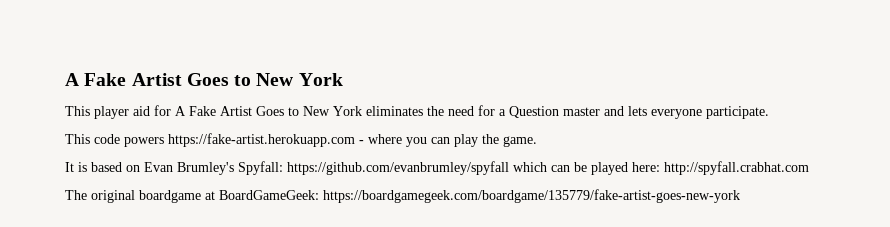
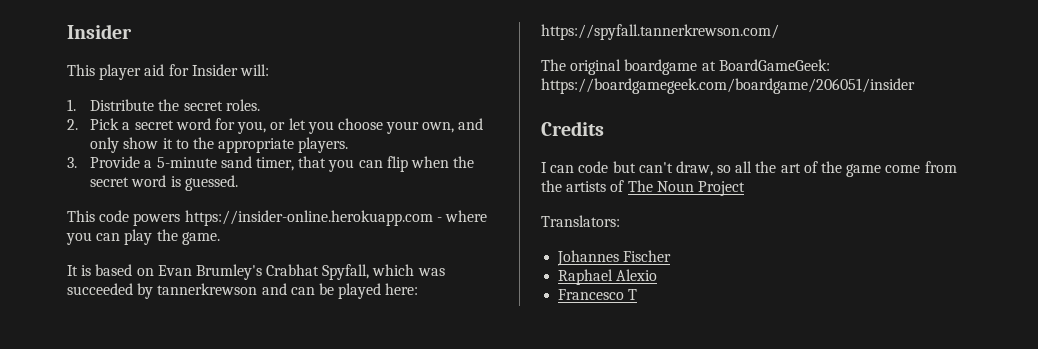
[65,73,343,86] [65,105,769,119] A Fake Artist Goes to New York // This player aid for A Fake Artist Goes to New York eliminates the need for a Question master and lets everyone participate. -> [67,24,132,39] [67,64,269,80] [67,99,260,111] [67,118,484,134] [90,137,349,153] [67,156,475,172] [90,175,238,191] Insider // This player aid for Insider will: // 1. Distribute the secret roles. // 2. Pick a secret word for you, or let you choose your own, and only show it to the appropriate players. // 3. Provide a 5-minute sand timer, that you can flip when the secret word is guessed.
[168,133,355,147] https://fake-artist.herokuapp.com -> [184,210,433,226] https://insider-online.herokuapp.com
[238,161,547,175] Spyfall: https://github.com/evanbrumley/spyfall which -> [266,264,445,280] [67,283,287,299] Crabhat Spyfall, which was succeeded by tannerkrewson and
[664,161,809,175] http://spyfall.crabhat.com -> [541,24,779,40] https://spyfall.tannerkrewson.com/
[323,189,740,203] https://boardgamegeek.com/boardgame/135779/fake-artist-goes-new-york -> [541,78,915,94] [541,121,604,136] [541,161,957,177] [541,180,745,196] [541,215,620,227] [557,250,672,266] [558,269,658,285] [558,289,638,300] https://boardgamegeek.com/boardgame/206051/insider // Credits // I can code but can't draw, so all the art of the game come from the artists of The Noun Project // Translators: // Johannes Fischer // Raphael Alexio // Francesco T

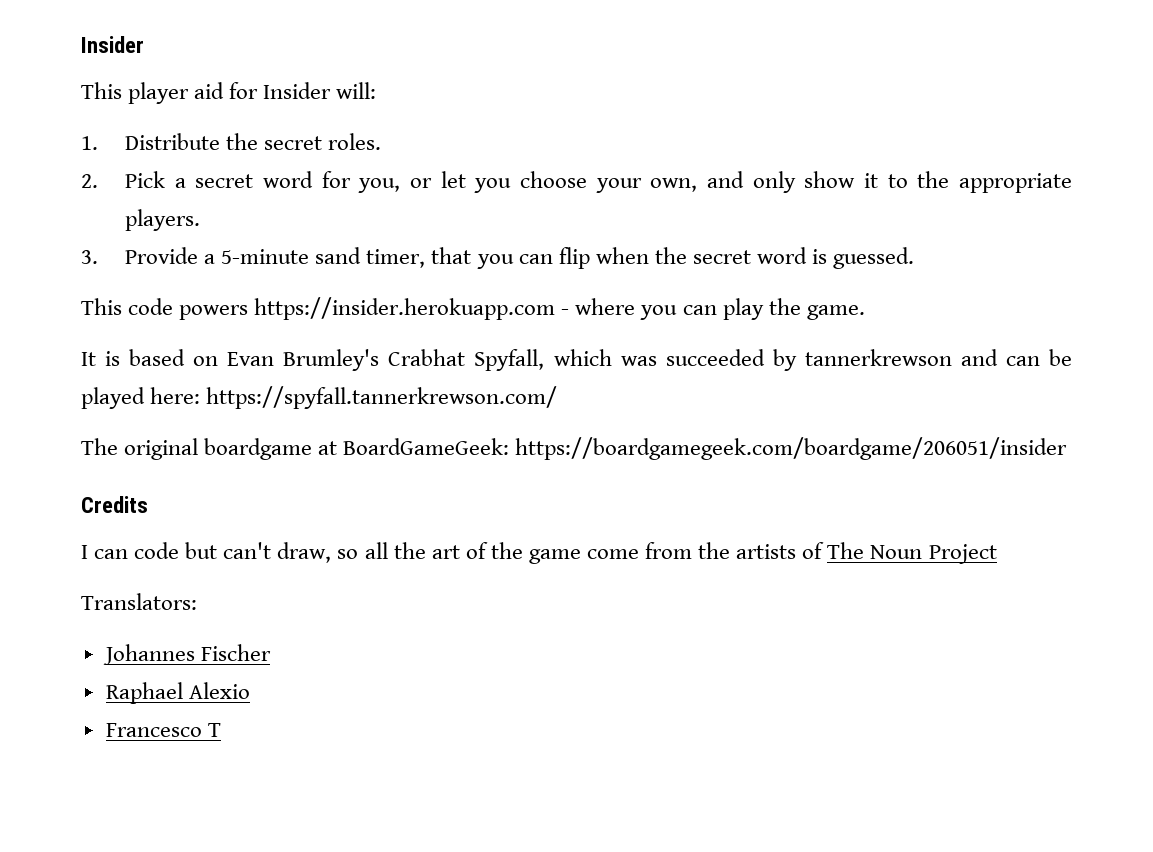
[184,210,433,226] https://insider-online.herokuapp.com -> [254,297,556,320] https://insider.herokuapp.com

